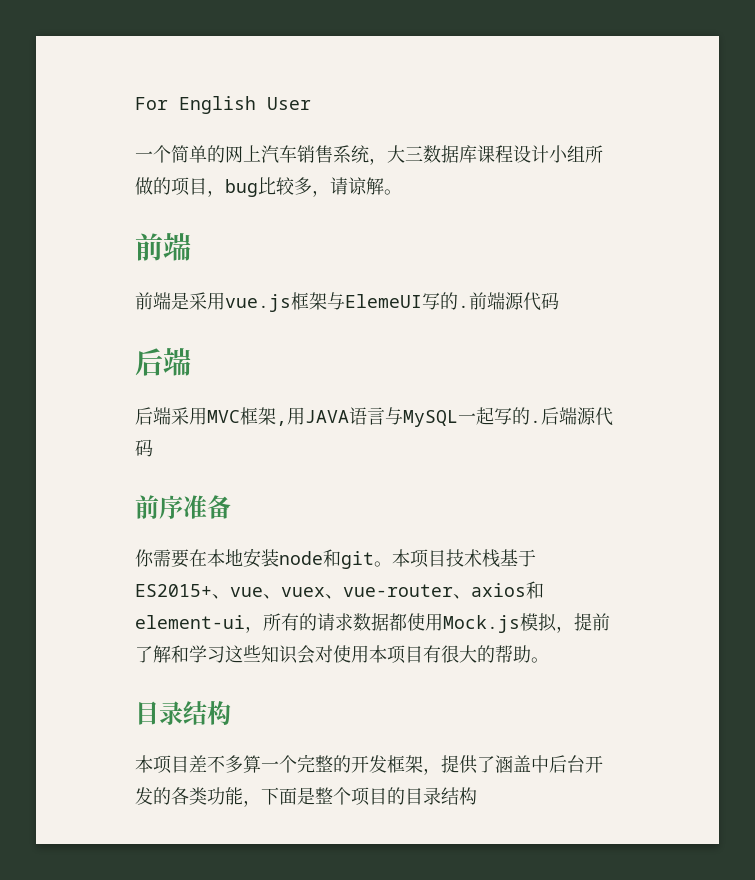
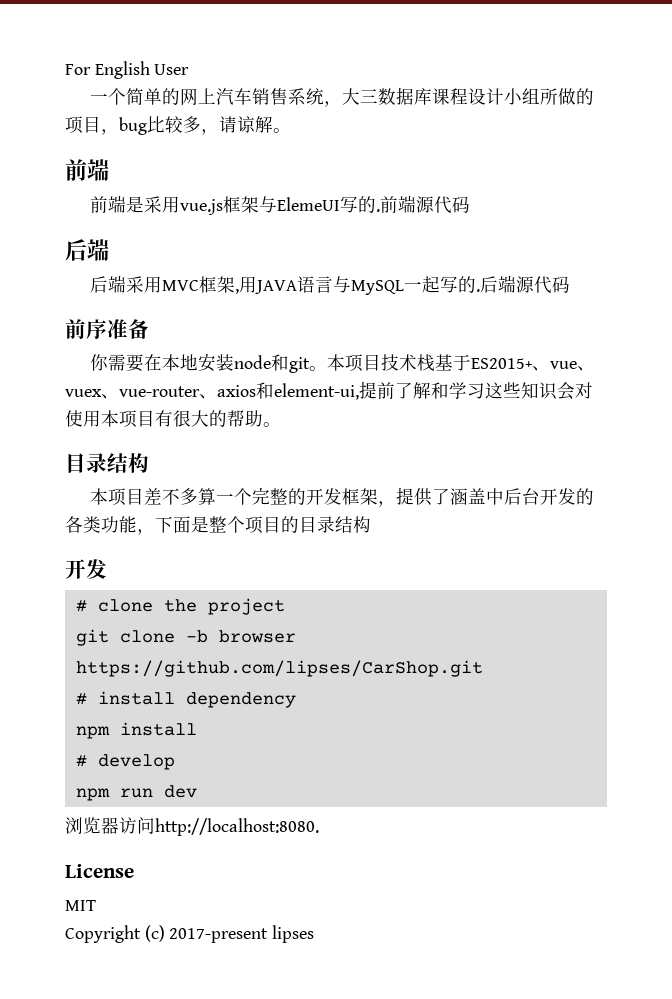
[135,613,574,633] element-ui，所有的请求数据都使用Mock.js模拟， -> [274,383,359,400] element-ui,
(477, 796) none -> [65,559,107,579] [75,598,285,615] [75,629,296,646] [75,660,483,677] [75,691,296,708] [75,722,197,739] [75,754,175,770] [75,785,197,801] [65,817,319,836] [65,864,134,878] [65,900,96,911] [65,925,315,943] // 开发 // # clone the project // git clone -b browser https://github.com/lipses/CarShop.git // # install dependency // npm install // # develop // npm run dev // 浏览器访问http://localhost:8080. // License // MIT // Copyright (c) 2017-present lipses

